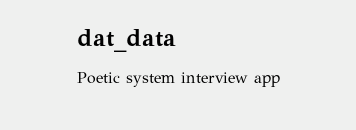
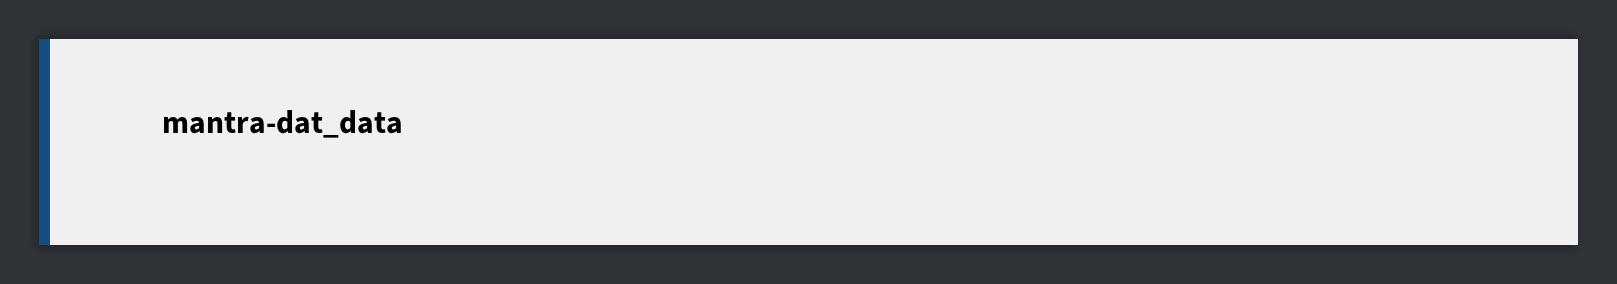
[77,29,176,52] [77,72,280,87] dat_data // Poetic system interview app -> [162,110,403,138] mantra-dat_data

